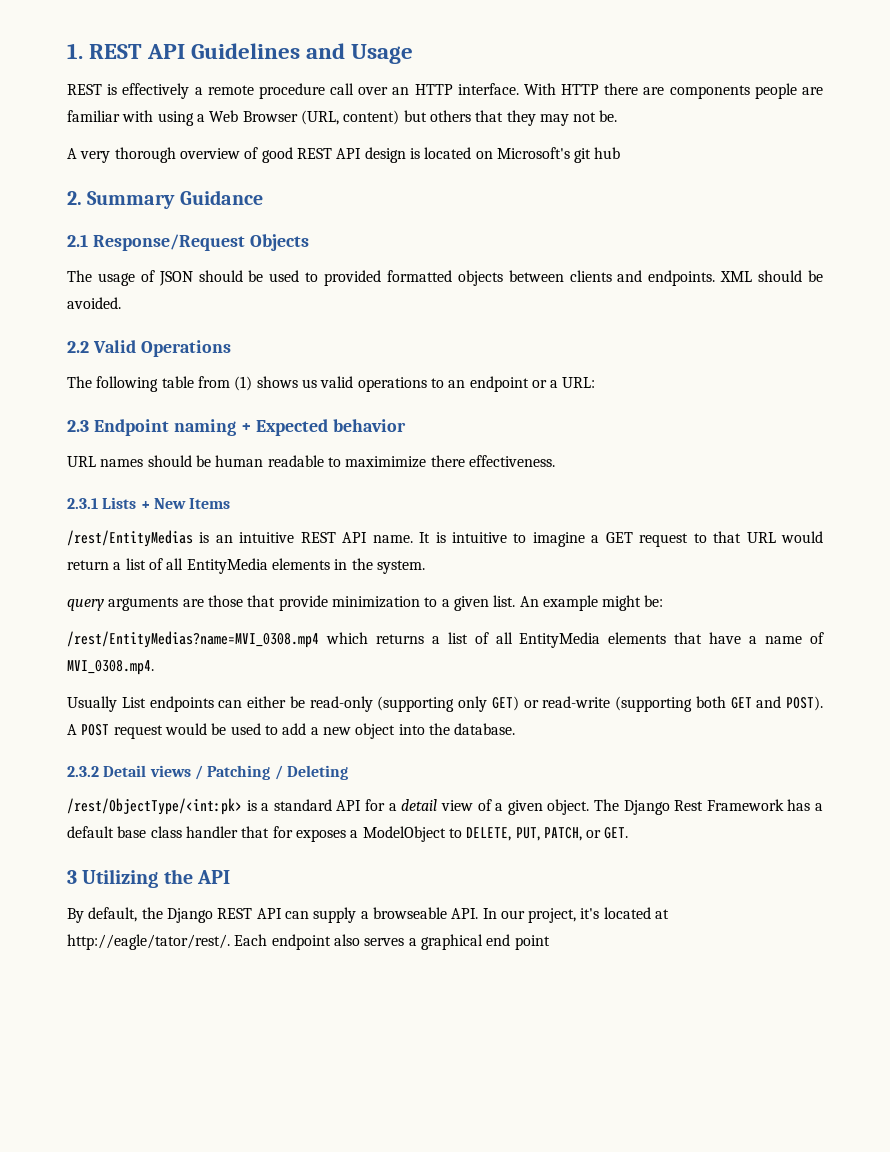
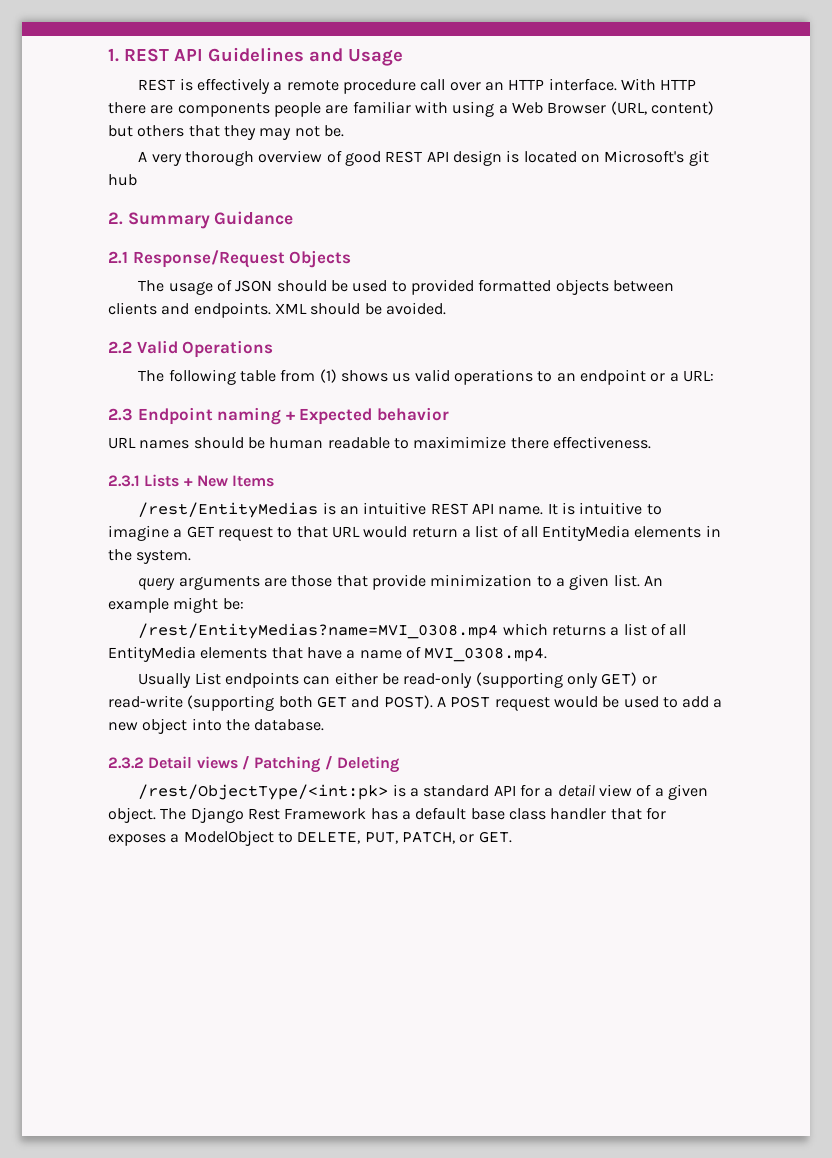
[67,869,231,888] [67,907,670,923] [67,934,550,950] // 3 Utilizing the API // By default, the Django REST API can supply a browseable API. In our project, it's located at http://eagle/tator/rest/. Each endpoint also serves a graphical end point -> (512, 837) none

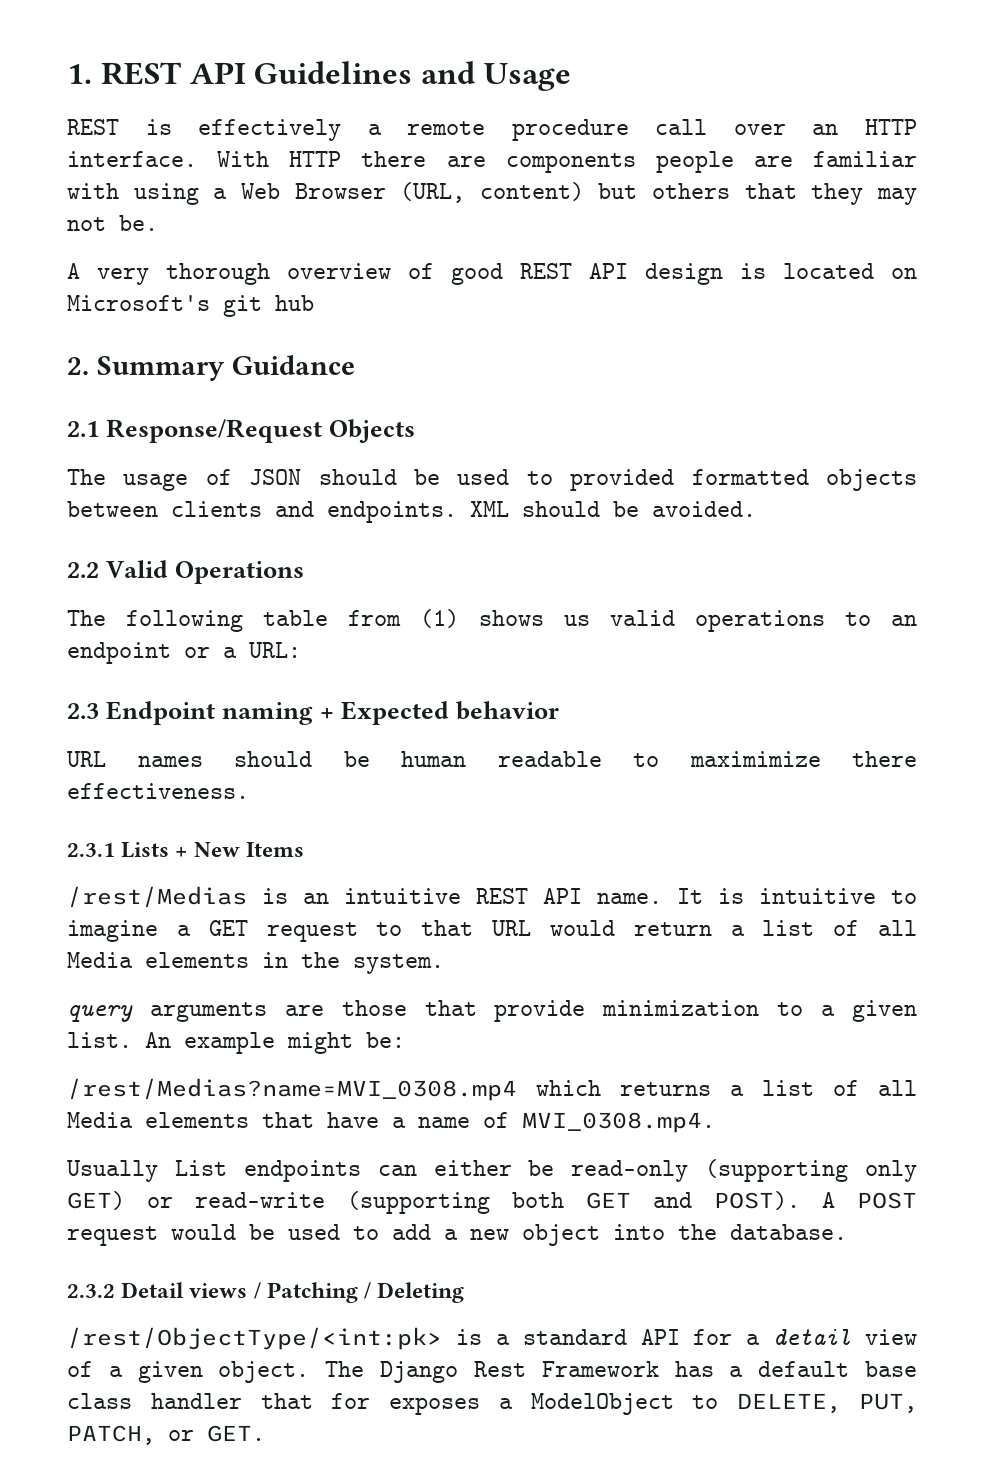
[138,502,319,518] /rest/EntityMedias -> [67,886,247,908] /rest/Medias
[542,525,631,541] EntityMedia -> [67,952,133,968] Media
[138,623,499,639] /rest/EntityMedias?name=MVI_0308.mp4 -> [67,1078,517,1101] /rest/Medias?name=MVI_0308.mp4
[108,646,196,662] EntityMedia -> [67,1112,133,1128] Media

